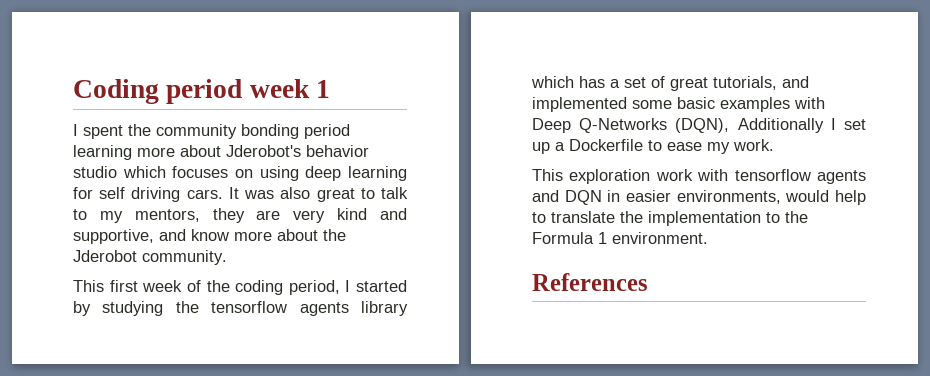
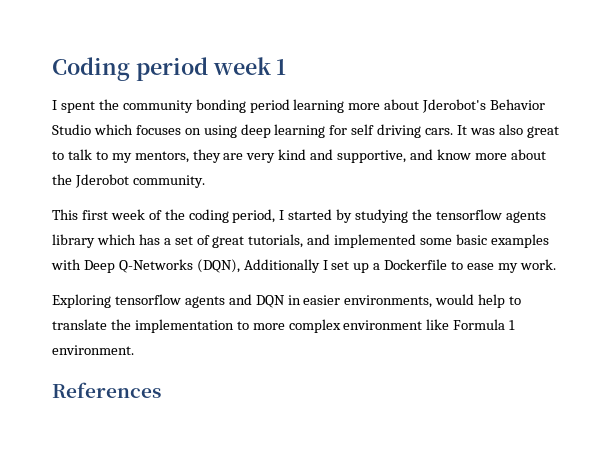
[306,145,369,157] [73,166,117,178] behavior studio -> [490,99,546,110] [52,124,91,135] Behavior Studio
[532,169,729,184] This exploration work with -> [52,294,111,308] Exploring
[785,211,808,223] the -> [252,319,450,333] more complex environment like

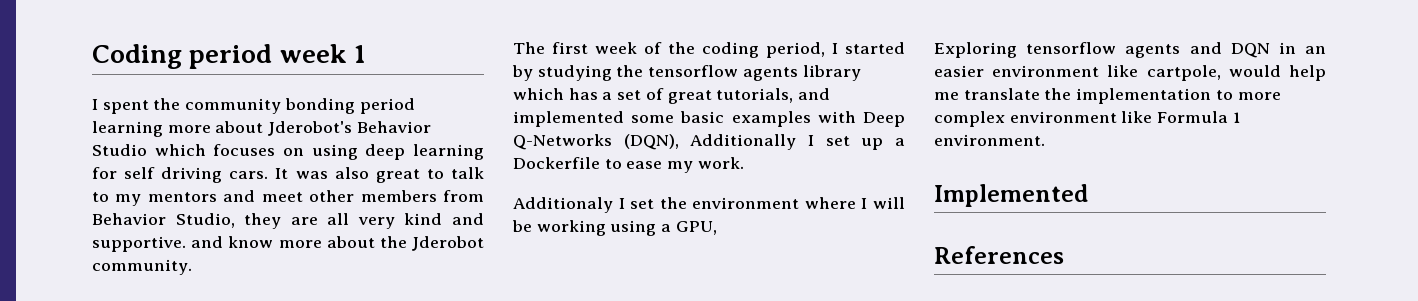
[134,151,189,163] mentors, -> [147,190,485,202] [92,213,235,228] mentors and meet other members from Behavior Studio,
(244, 156) none -> [327,213,350,225] all
[337,150,407,163] supportive, -> [92,236,186,252] supportive.
[52,209,78,220] This -> [513,42,545,54] The
(556, 264) none -> [513,197,905,213] [512,220,717,236] // Additionaly I set the environment where I will be working using a GPU,
[303,295,433,308] easier environments, -> [1305,46,1326,54] [934,65,1221,81] an easier environment like cartpole,
[509,296,522,305] to -> [934,92,959,100] me
(134, 350) none -> [934,184,1088,207] // Implemented

